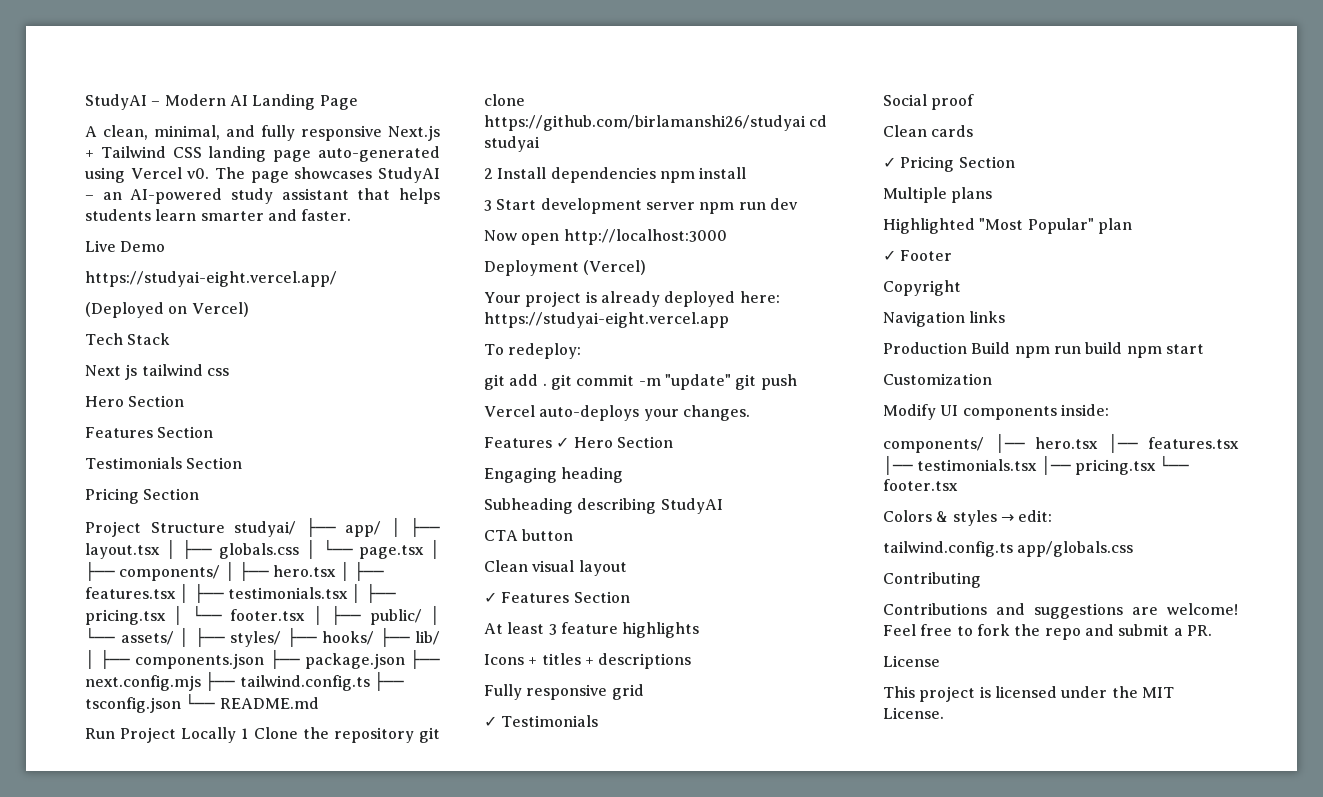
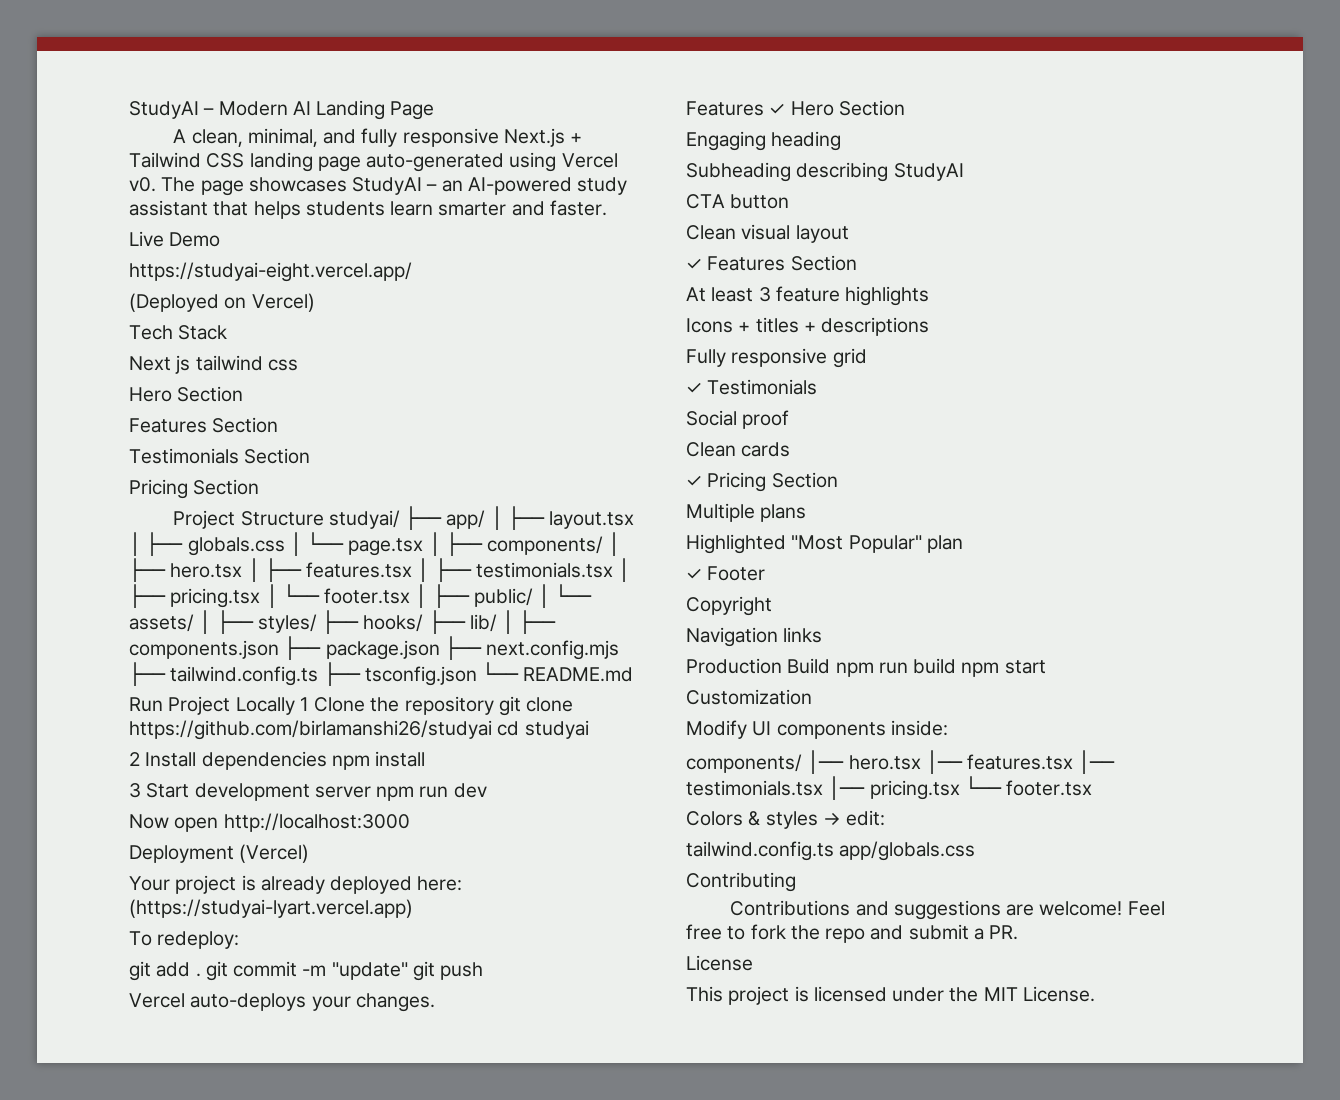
[484,312,729,328] https://studyai-eight.vercel.app -> [129,899,413,918] (https://studyai-lyart.vercel.app)

